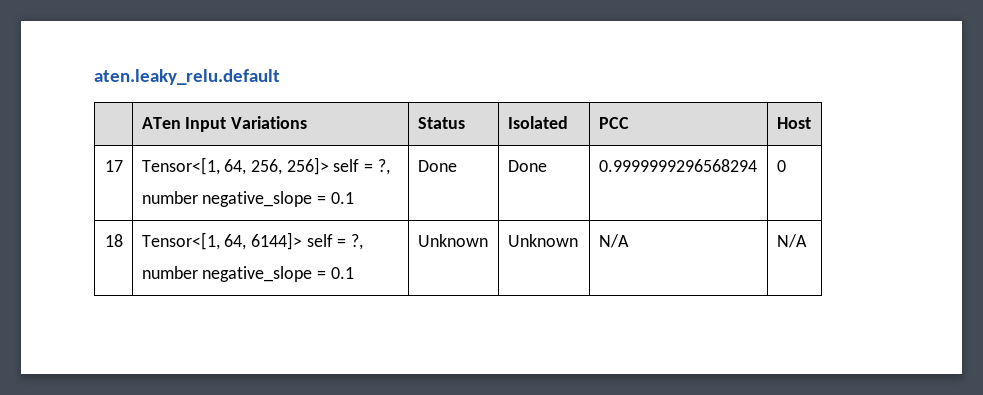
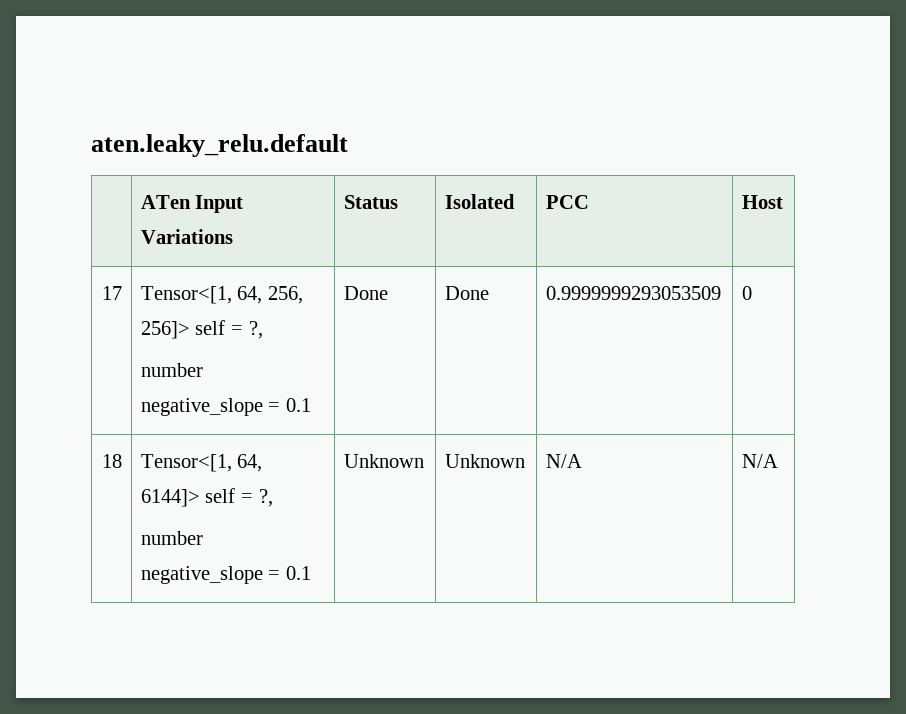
[598,159,757,172] 0.9999999296568294 -> [545,286,721,300] 0.9999999293053509

